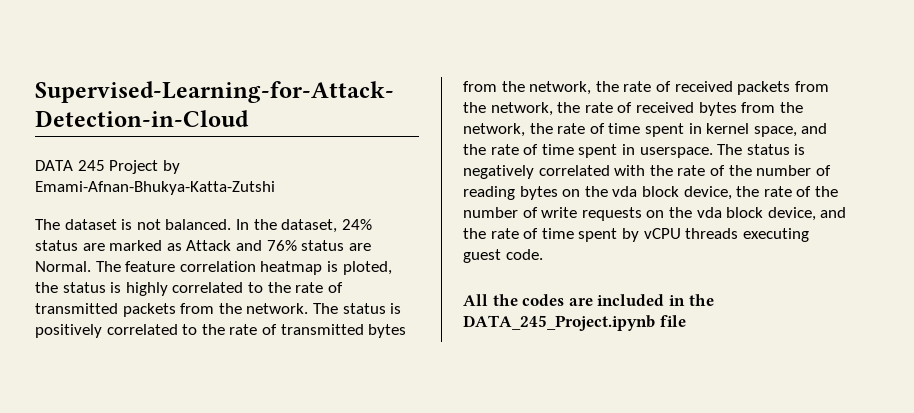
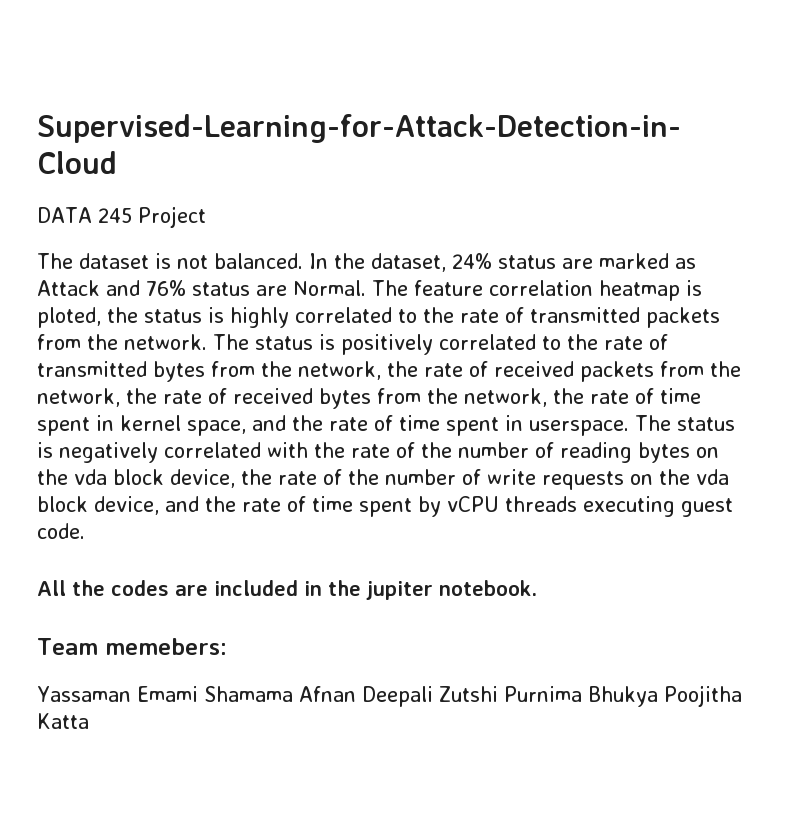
[162,160,180,174] [35,181,275,195] by Emami-Afnan-Bhukya-Katta-Zutshi -> (206, 217) none
[463,315,686,331] DATA_245_Project.ipynb file -> [366,580,537,600] [37,638,227,655] [37,685,742,707] [37,713,89,729] jupiter notebook. // Team memebers: // Yassaman Emami Shamama Afnan Deepali Zutshi Purnima Bhukya Poojitha Katta

